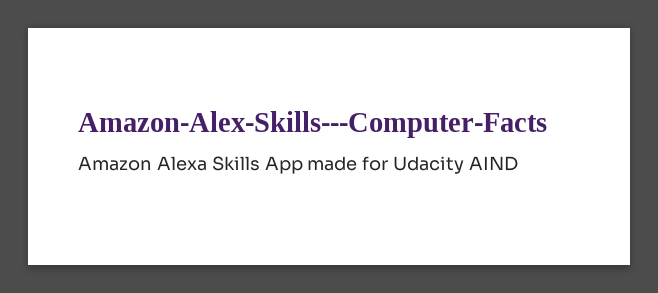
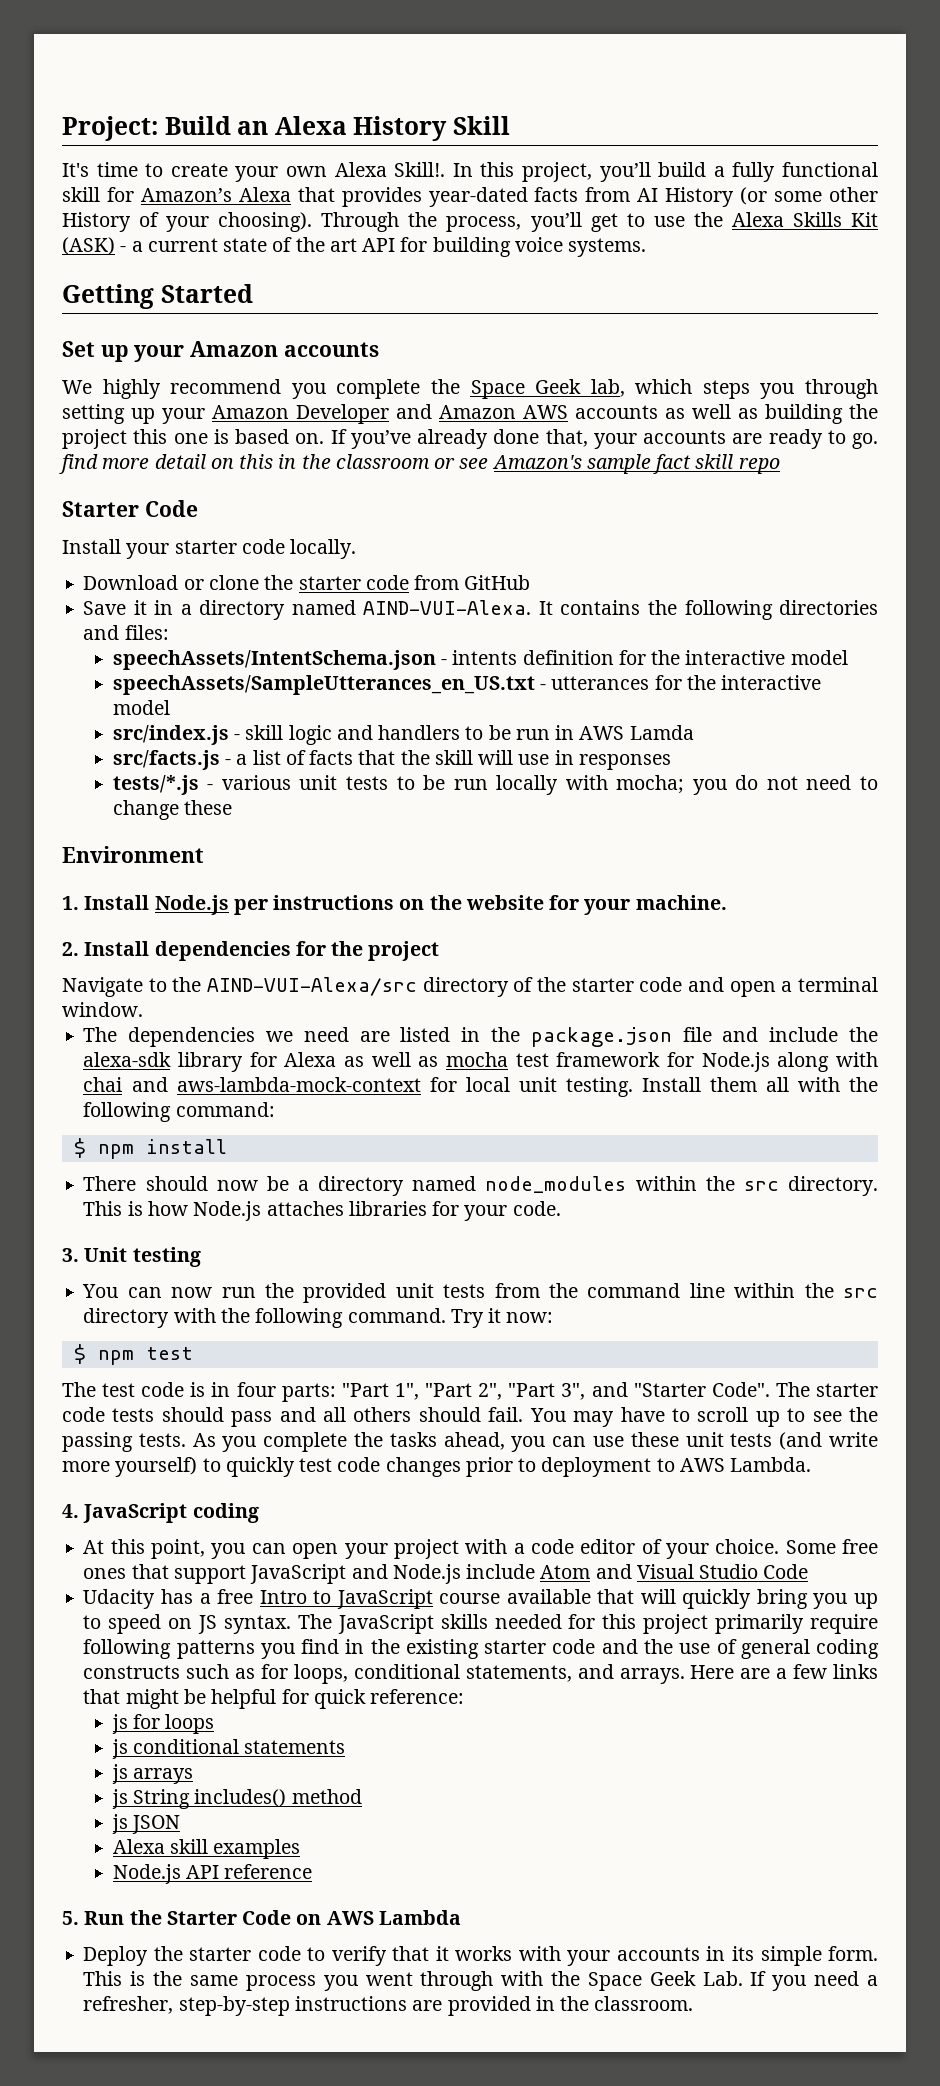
[78,111,547,138] [78,156,519,174] Amazon-Alex-Skills---Computer-Facts // Amazon Alexa Skills App made for Udacity AIND -> [62,116,511,141] [62,162,879,182] [62,187,878,207] [62,212,878,232] [62,237,647,257] [62,284,253,309] [62,341,379,362] [62,379,879,399] [62,404,878,424] [62,429,878,449] [59,454,780,474] [62,500,198,517] [62,539,357,559] [83,575,531,590] [83,600,878,620] [83,625,169,640] [112,650,848,670] [112,675,822,695] [112,700,170,715] [112,725,694,745] [112,750,672,770] [112,775,878,795] [112,800,233,820] [62,846,204,863] [62,895,727,915] [62,941,440,961] [62,977,878,997] [62,1002,143,1017] [83,1027,879,1047] [83,1052,878,1072] [83,1077,878,1097] [83,1102,275,1122] [73,1138,227,1159] [83,1176,878,1196] [83,1201,561,1221] [62,1247,201,1267] [82,1283,878,1303] [83,1308,554,1328] [73,1344,193,1365] [62,1382,879,1402] [62,1407,878,1427] [62,1432,878,1452] [62,1457,812,1477] [62,1503,259,1523] [83,1539,878,1559] [83,1564,809,1584] [83,1589,878,1609] [83,1614,878,1634] [83,1639,879,1659] [83,1664,879,1684] [83,1689,465,1709] [111,1714,215,1734] [111,1739,346,1759] [111,1764,194,1784] [111,1789,362,1809] [111,1814,181,1834] [112,1839,301,1859] [112,1864,313,1884] [62,1910,461,1925] [83,1946,878,1966] [83,1971,878,1991] [83,1996,694,2016] Project: Build an Alexa History Skill // It's time to create your own Alexa Skill!. In this project, you’ll build a fully functional skill for Amazon’s Alexa that provides year-dated facts from AI History (or some other History of your choosing). Through the process, you’ll get to use the Alexa Skills Kit (ASK) - a current state of the art API for building voice systems. // Getting Started // Set up your Amazon accounts // We highly recommend you complete the Space Geek lab, which steps you through setting up your Amazon Developer and Amazon AWS accounts as well as building the project this one is based on. If you’ve already done that, your accounts are ready to go. find more detail on this in the classroom or see Amazon's sample fact skill repo // Starter Code // Install your starter code locally. // Download or clone the starter code from GitHub // Save it in a directory named AIND-VUI-Alexa. It contains the following directories and files: // speechAssets/IntentSchema.json - intents definition for the interactive model // speechAssets/SampleUtterances_en_US.txt - utterances for the interactive model // src/index.js - skill logic and handlers to be run in AWS Lamda // src/facts.js - a list of facts that the skill will use in responses // tests/*.js - various unit tests to be run locally with mocha; you do not need to change these // Environment // 1. Install Node.js per instructions on the website for your machine. // 2. Install dependencies for the project // Navigate to the AIND-VUI-Alexa/src directory of the starter code and open a terminal window. // The dependencies we need are listed in the package.json file and include the alexa-sdk library for Alexa as well as mocha test framework for Node.js along with chai and aws-lambda-mock-context for local unit testing. Install them all with the following command: // $ npm install // There should now be a directory named node_modules within the src directory. This is how Node.js attaches libraries for your code. // 3. Unit testing // You can now run the provided unit tests from the command line within the src directory with the following command. Try it now: // $ npm test // The test code is in four parts: "Part 1", "Part 2", "Part 3", and "Starter Code". The starter code tests should pass and all others should fail. You may have to scroll up to see the passing tests. As you complete the tasks ahead, you can use these unit tests (and write more yourself) to quickly test code changes prior to deployment to AWS Lambda. // 4. JavaScript coding // At this point, you can open your project with a code editor of your choice. Some free ones that support JavaScript and Node.js include Atom and Visual Studio Code // Udacity has a free Intro to JavaScript course available that will quickly bring you up to speed on JS syntax. The JavaScript skills needed for this project primarily require following patterns you find in the existing starter code and the use of general coding constructs such as for loops, conditional statements, and arrays. Here are a few links that might be helpful for quick reference: // js for loops // js conditional statements // js arrays // js String includes() method // js JSON // Alexa skill examples // Node.js API reference // 5. Run the Starter Code on AWS Lambda // Deploy the starter code to verify that it works with your accounts in its simple form. This is the same process you went through with the Space Geek Lab. If you need a refresher, step-by-step instructions are provided in the classroom.

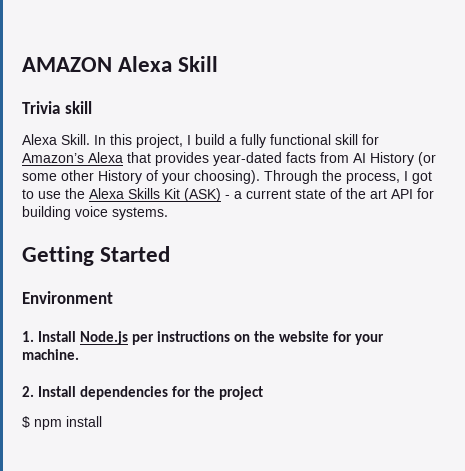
[62,116,511,141] [62,162,446,182] Project: Build an Alexa History Skill // It's time to create your own Alexa Skill!. -> [22,56,219,72] [22,101,92,114] [22,134,90,145] AMAZON Alexa Skill // Trivia skill // Alexa Skill.
[599,162,651,182] you’ll -> [187,135,191,145] I
[530,212,618,232] you’ll get -> [404,171,432,184] I got
[62,341,379,362] [62,379,879,399] [62,404,878,424] [62,429,878,449] [59,454,780,474] [62,500,198,517] [62,539,357,559] [83,575,531,590] [83,600,878,620] [83,625,169,640] [112,650,848,670] [112,675,822,695] [112,700,170,715] [112,725,694,745] [112,750,672,770] [112,775,878,795] [112,800,233,820] // Set up your Amazon accounts // We highly recommend you complete the Space Geek lab, which steps you through setting up your Amazon Developer and Amazon AWS accounts as well as building the project this one is based on. If you’ve already done that, your accounts are ready to go. find more detail on this in the classroom or see Amazon's sample fact skill repo // Starter Code // Install your starter code locally. // Download or clone the starter code from GitHub // Save it in a directory named AIND-VUI-Alexa. It contains the following directories and files: // speechAssets/IntentSchema.json - intents definition for the interactive model // speechAssets/SampleUtterances_en_US.txt - utterances for the interactive model // src/index.js - skill logic and handlers to be run in AWS Lamda // src/facts.js - a list of facts that the skill will use in responses // tests/*.js - various unit tests to be run locally with mocha; you do not need to change these -> (171, 254) none
[62,977,878,997] [62,1002,143,1017] [83,1027,879,1047] [83,1052,878,1072] [83,1077,878,1097] [83,1102,275,1122] [73,1138,227,1159] [83,1176,878,1196] [83,1201,561,1221] [62,1247,201,1267] [82,1283,878,1303] [83,1308,554,1328] [73,1344,193,1365] [62,1382,879,1402] [62,1407,878,1427] [62,1432,878,1452] [62,1457,812,1477] [62,1503,259,1523] [83,1539,878,1559] [83,1564,809,1584] [83,1589,878,1609] [83,1614,878,1634] [83,1639,879,1659] [83,1664,879,1684] [83,1689,465,1709] [111,1714,215,1734] [111,1739,346,1759] [111,1764,194,1784] [111,1789,362,1809] [111,1814,181,1834] [112,1839,301,1859] [112,1864,313,1884] [62,1910,461,1925] [83,1946,878,1966] [83,1971,878,1991] [83,1996,694,2016] Navigate to the AIND-VUI-Alexa/src directory of the starter code and open a terminal window. // The dependencies we need are listed in the package.json file and include the alexa-sdk library for Alexa as well as mocha test framework for Node.js along with chai and aws-lambda-mock-context for local unit testing. Install them all with the following command: // $ npm install // There should now be a directory named node_modules within the src directory. This is how Node.js attaches libraries for your code. // 3. Unit testing // You can now run the provided unit tests from the command line within the src directory with the following command. Try it now: // $ npm test // The test code is in four parts: "Part 1", "Part 2", "Part 3", and "Starter Code". The starter code tests should pass and all others should fail. You may have to scroll up to see the passing tests. As you complete the tasks ahead, you can use these unit tests (and write more yourself) to quickly test code changes prior to deployment to AWS Lambda. // 4. JavaScript coding // At this point, you can open your project with a code editor of your choice. Some free ones that support JavaScript and Node.js include Atom and Visual Studio Code // Udacity has a free Intro to JavaScript course available that will quickly bring you up to speed on JS syntax. The JavaScript skills needed for this project primarily require following patterns you find in the existing starter code and the use of general coding constructs such as for loops, conditional statements, and arrays. Here are a few links that might be helpful for quick reference: // js for loops // js conditional statements // js arrays // js String includes() method // js JSON // Alexa skill examples // Node.js API reference // 5. Run the Starter Code on AWS Lambda // Deploy the starter code to verify that it works with your accounts in its simple form. This is the same process you went through with the Space Geek Lab. If you need a refresher, step-by-step instructions are provided in the classroom. -> [22,416,102,430] $ npm install

